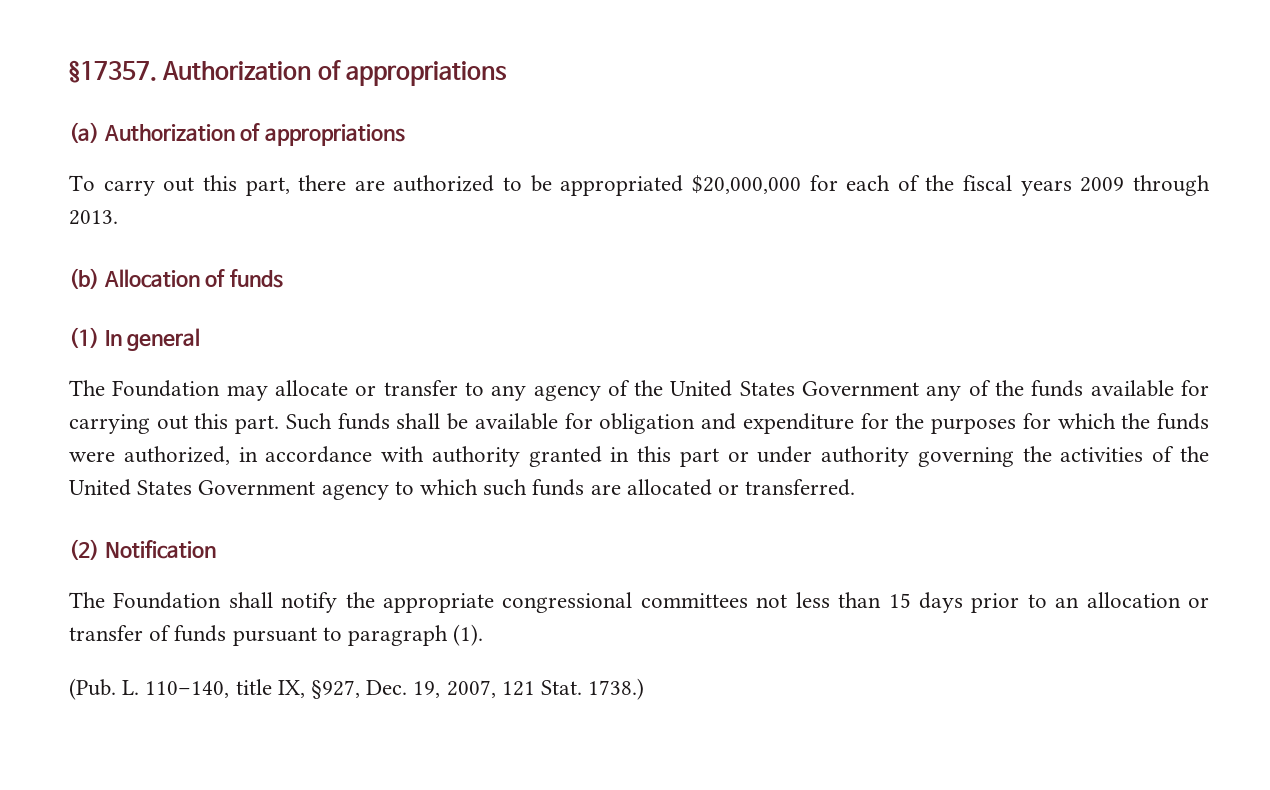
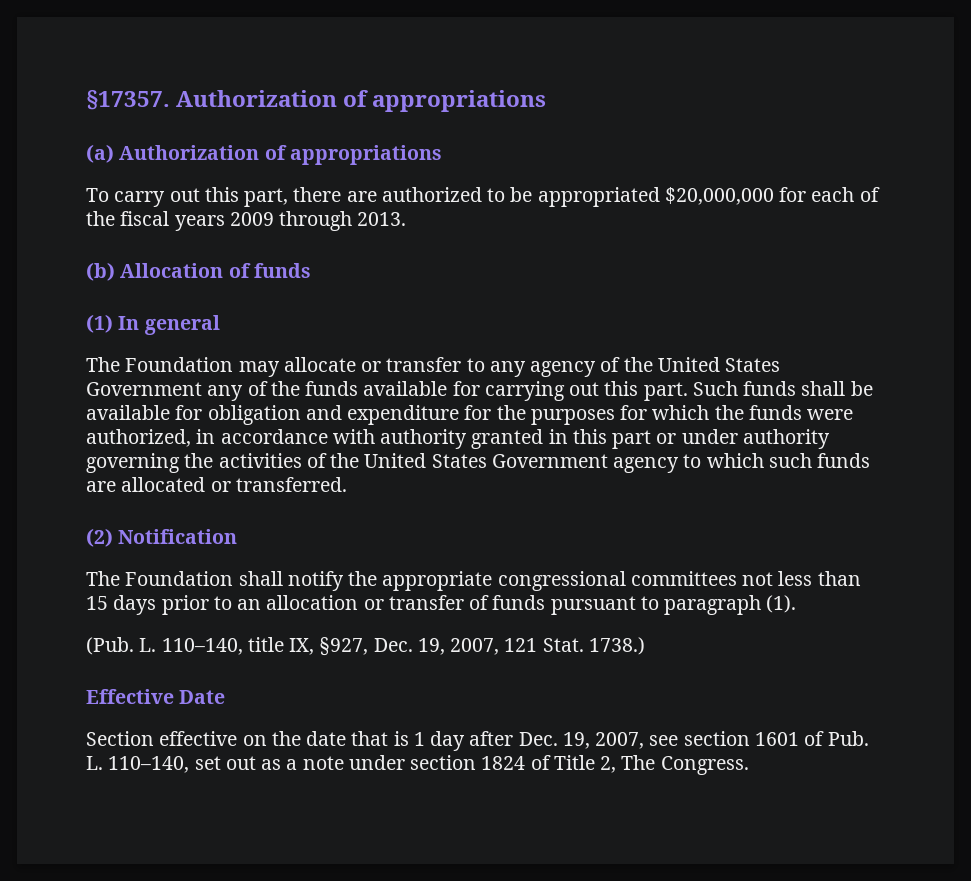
(645, 689) none -> [86,689,226,704] [86,731,869,751] [86,755,749,775] // Effective Date // Section effective on the date that is 1 day after Dec. 19, 2007, see section 1601 of Pub. L. 110–140, set out as a note under section 1824 of Title 2, The Congress.

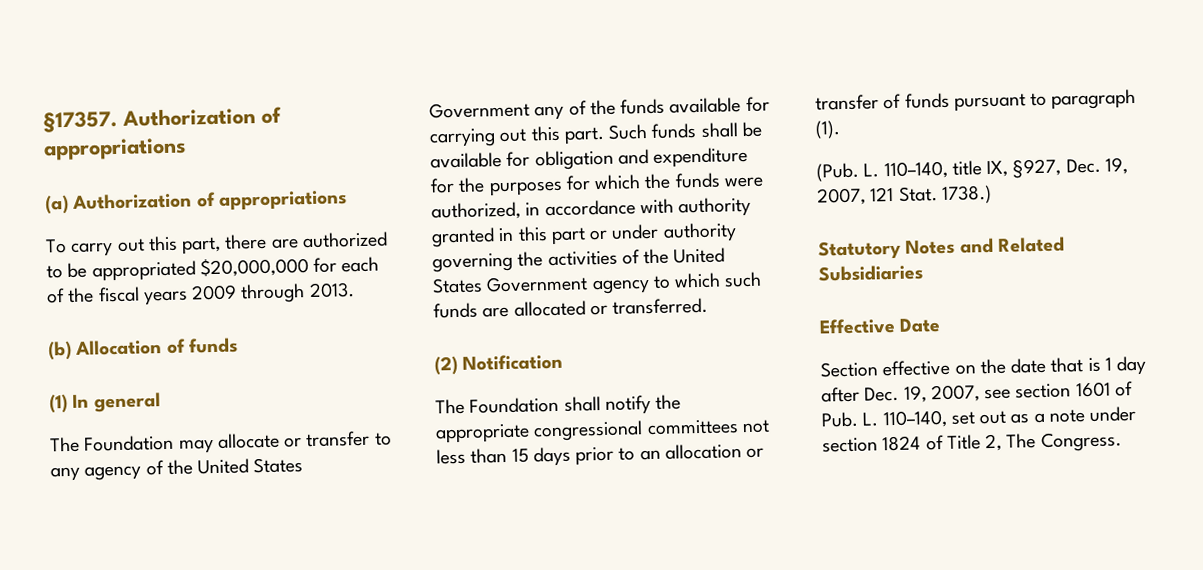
(645, 646) none -> [818,236,1065,261] [818,264,923,282] // Statutory Notes and Related Subsidiaries

